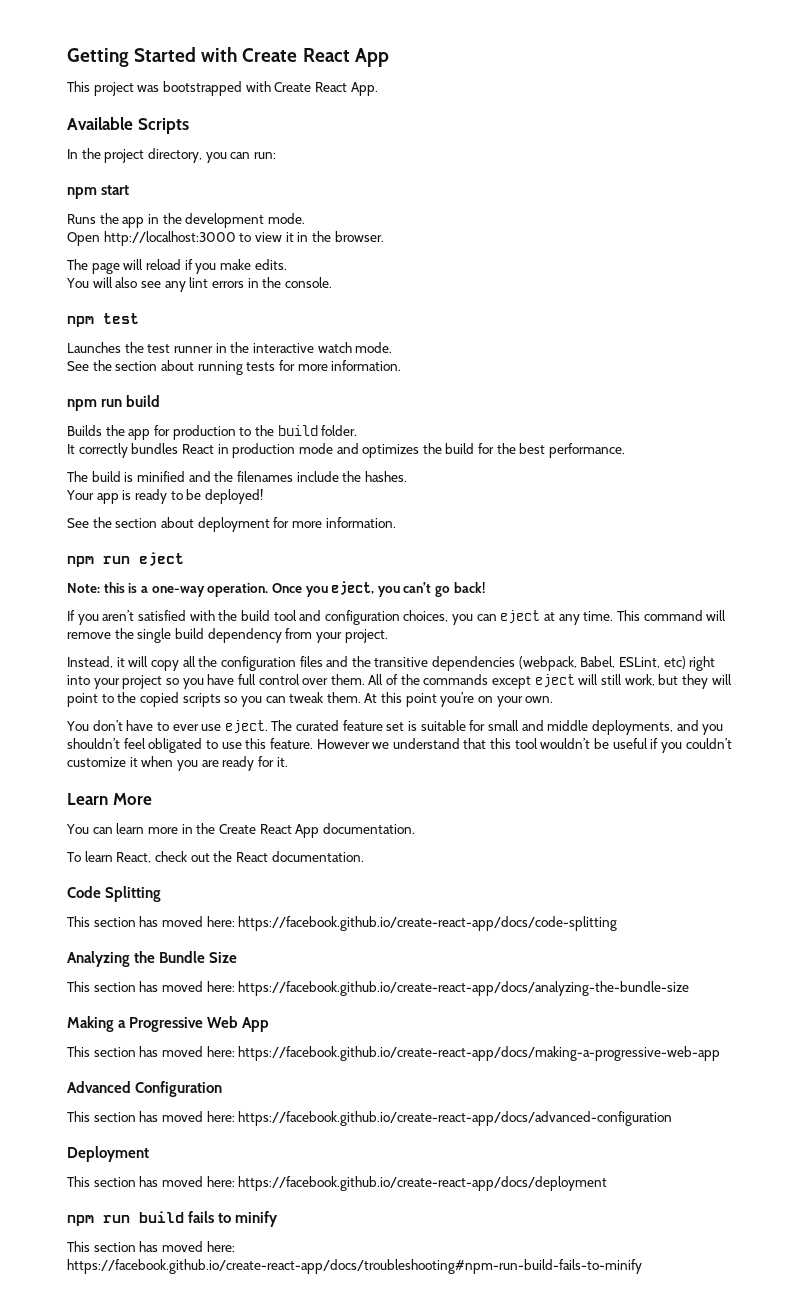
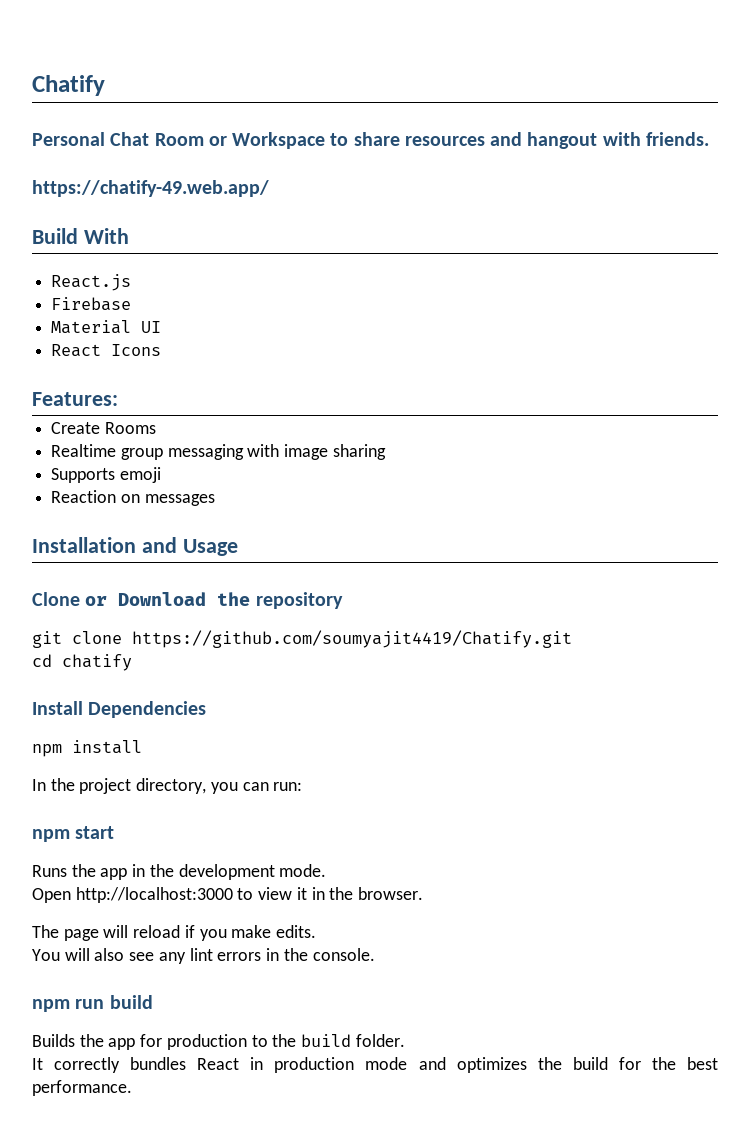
[67,47,389,67] [67,81,378,96] [67,117,189,134] Getting Started with Create React App // This project was bootstrapped with Create React App. // Available Scripts -> [32,75,105,96] [32,132,709,149] [32,180,269,197] [32,228,129,244] [51,274,132,291] [51,297,132,311] [51,320,162,334] [51,344,162,357] [32,392,118,406] [51,422,156,434] [51,444,386,460] [51,467,161,483] [51,490,215,506] [32,537,238,556] [32,592,343,609] [32,630,572,648] [32,654,132,671] [32,701,207,718] [32,740,142,757] Chatify // Personal Chat Room or Workspace to share resources and hangout with friends. // https://chatify-49.web.app/ // Build With // React.js // Firebase // Material UI // React Icons // Features: // Create Rooms // Realtime group messaging with image sharing // Supports emoji // Reaction on messages // Installation and Usage // Clone or Download the repository // git clone https://github.com/soumyajit4419/Chatify.git // cd chatify // Install Dependencies // npm install
[67,313,139,327] [67,342,393,353] [67,360,402,375] // npm test // Launches the test runner in the interactive watch mode. // See the section about running tests for more information. -> (375, 954) none
[67,471,407,482] [66,489,263,504] [67,517,396,532] [67,552,184,567] [67,581,485,597] [67,610,727,625] [67,628,388,643] [67,656,716,671] [67,674,732,689] [67,692,554,707] [66,720,724,735] [67,738,732,753] [67,756,288,771] [67,793,152,805] [66,823,415,838] [67,851,364,863] [67,886,162,902] [67,916,618,931] [67,951,238,967] [67,981,690,996] [67,1016,270,1032] [67,1046,721,1061] [67,1081,223,1097] [67,1111,673,1126] [67,1146,149,1162] [67,1176,608,1191] [67,1211,279,1227] [67,1241,235,1252] [67,1259,642,1274] // The build is minified and the filenames include the hashes. // Your app is ready to be deployed! // See the section about deployment for more information. // npm run eject // Note: this is a one-way operation. Once you eject, you can’t go back! // If you aren’t satisfied with the build tool and configuration choices, you can eject at any time. This command will remove the single build dependency from your project. // Instead, it will copy all the configuration files and the transitive dependencies (webpack, Babel, ESLint, etc) right into your project so you have full control over them. All of the commands except eject will still work, but they will point to the copied scripts so you can tweak them. At this point you’re on your own. // You don’t have to ever use eject. The curated feature set is suitable for small and middle deployments, and you shouldn’t feel obligated to use this feature. However we understand that this tool wouldn’t be useful if you couldn’t customize it when you are ready for it. // Learn More // You can learn more in the Create React App documentation. // To learn React, check out the React documentation. // Code Splitting // This section has moved here: https://facebook.github.io/create-react-app/docs/code-splitting // Analyzing the Bundle Size // This section has moved here: https://facebook.github.io/create-react-app/docs/analyzing-the-bundle-size // Making a Progressive Web App // This section has moved here: https://facebook.github.io/create-react-app/docs/making-a-progressive-web-app // Advanced Configuration // This section has moved here: https://facebook.github.io/create-react-app/docs/advanced-configuration // Deployment // This section has moved here: https://facebook.github.io/create-react-app/docs/deployment // npm run build fails to minify // This section has moved here: https://facebook.github.io/create-react-app/docs/troubleshooting#npm-run-build-fails-to-minify -> (132, 1088) none

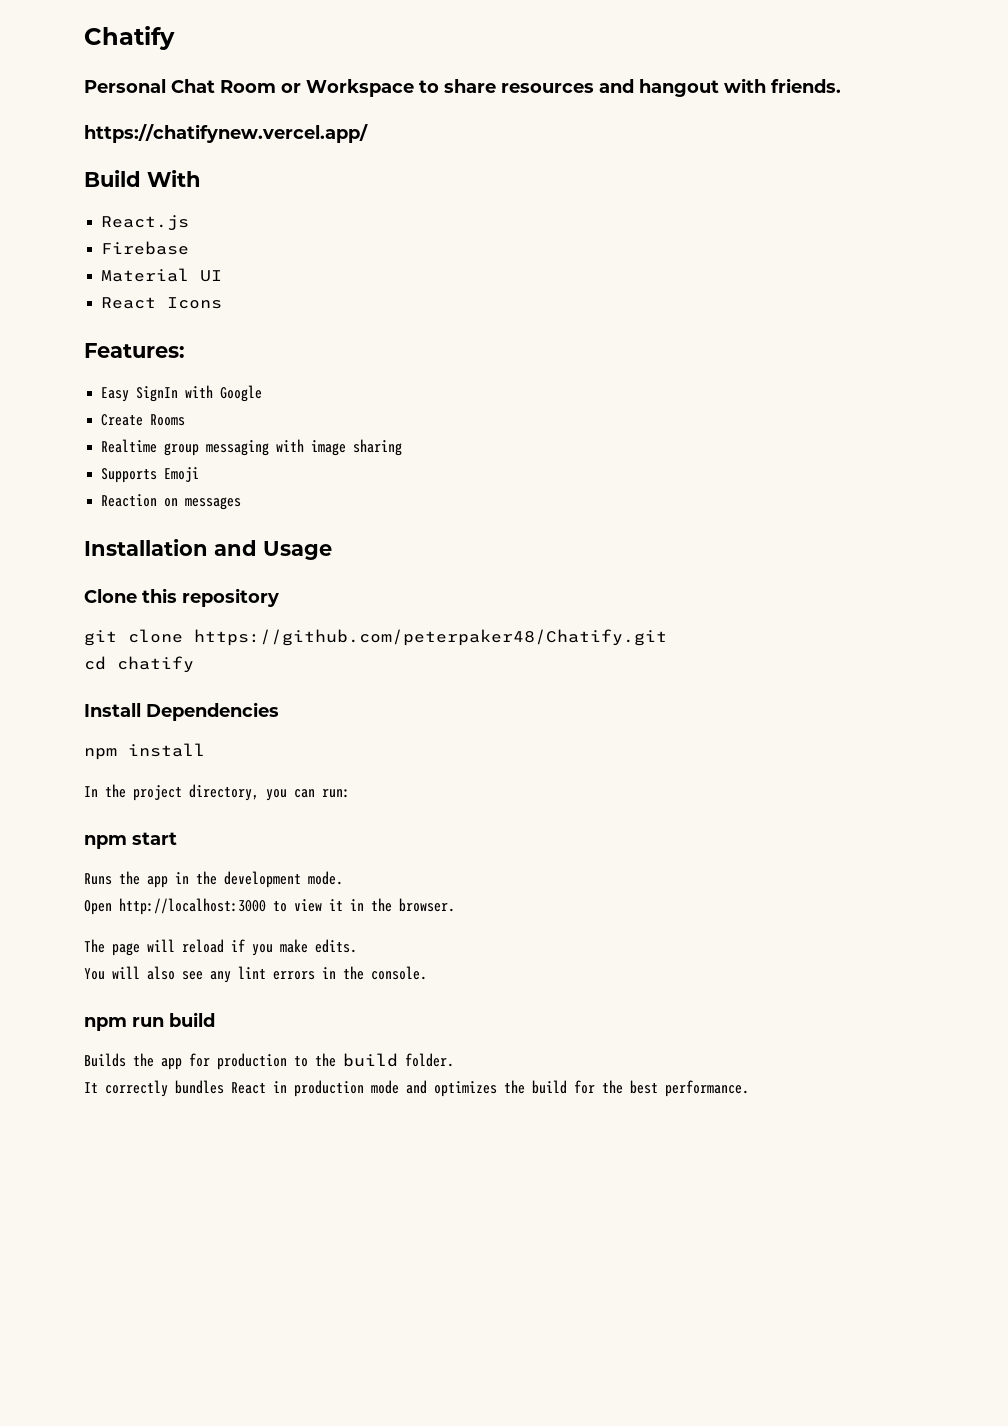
[32,180,269,197] https://chatify-49.web.app/ -> [84,124,368,143] https://chatifynew.vercel.app/
(118, 399) none -> [101,385,263,402] // Easy SignIn with Google
[119,467,161,483] emoji -> [164,467,200,482] Emoji
[85,592,251,606] or Download the -> [142,588,177,603] this
[132,630,572,648] https://github.com/soumyajit4419/Chatify.git -> [194,629,667,646] https://github.com/peterpaker48/Chatify.git

